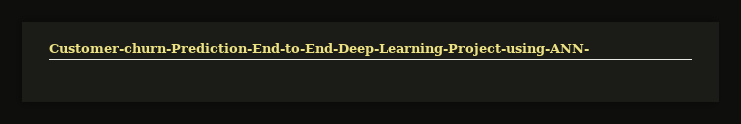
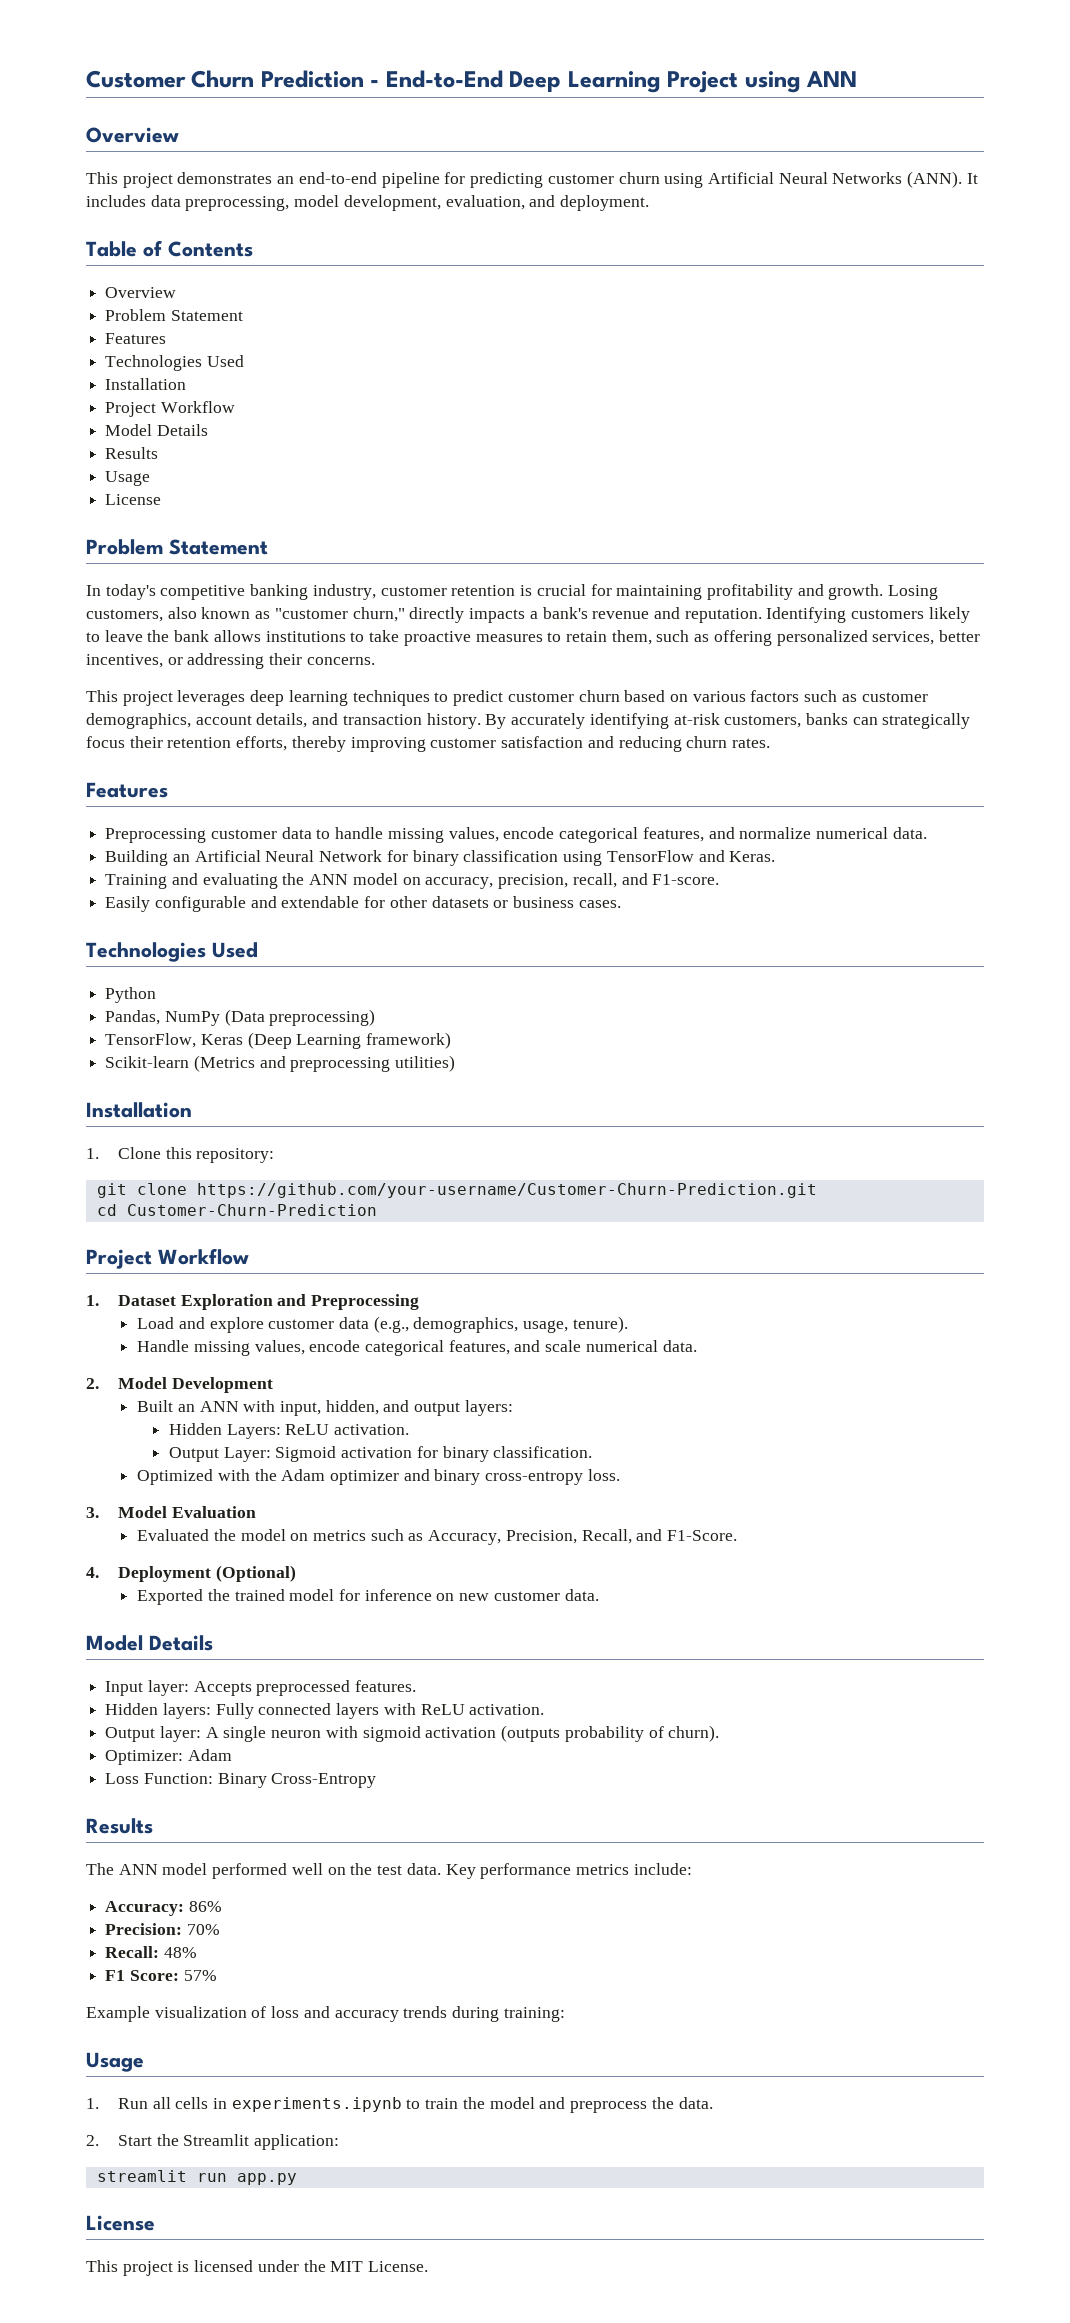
[49,43,589,56] Customer-churn-Prediction-End-to-End-Deep-Learning-Project-using-ANN- -> [86,70,858,93] [86,127,179,143] [86,171,978,188] [86,195,650,211] [86,240,253,257] [105,287,177,298] [105,309,243,321] [105,333,167,344] [105,355,244,371] [105,378,187,390] [105,401,235,417] [105,424,208,436] [105,447,159,459] [105,471,151,486] [105,494,162,505] [86,539,268,555] [86,584,939,600] [86,607,970,623] [86,630,981,646] [86,653,375,669] [86,690,928,706] [86,713,971,729] [86,736,770,752] [86,782,168,798] [105,827,927,843] [105,850,776,866] [105,873,720,889] [105,896,621,912] [86,942,258,962] [105,987,157,1003] [105,1009,376,1026] [105,1032,452,1049] [105,1055,456,1072] [86,1102,192,1118] [86,1147,275,1163] [96,1183,817,1198] [96,1204,377,1216] [86,1248,249,1269] [86,1294,420,1310] [137,1316,628,1333] [137,1340,697,1356] [86,1377,273,1393] [137,1400,513,1416] [168,1423,410,1439] [168,1446,593,1462] [137,1469,620,1485] [86,1506,256,1518] [137,1529,738,1545] [86,1565,296,1582] [137,1589,599,1605] [86,1635,213,1651] [105,1680,417,1696] [105,1703,545,1719] [105,1725,720,1742] [105,1749,232,1765] [105,1773,377,1788] [86,1818,153,1834] [86,1863,692,1879] [105,1901,222,1916] [105,1923,220,1935] [105,1946,197,1958] [105,1970,217,1981] [86,2006,565,2022] [86,2052,144,2072] [86,2097,713,2113] [86,2134,340,2150] [96,2170,297,2185] [86,2215,155,2231] [86,2260,429,2276] Customer Churn Prediction - End-to-End Deep Learning Project using ANN // Overview // This project demonstrates an end-to-end pipeline for predicting customer churn using Artificial Neural Networks (ANN). It includes data preprocessing, model development, evaluation, and deployment. // Table of Contents // Overview // Problem Statement // Features // Technologies Used // Installation // Project Workflow // Model Details // Results // Usage // License // Problem Statement // In today's competitive banking industry, customer retention is crucial for maintaining profitability and growth. Losing customers, also known as "customer churn," directly impacts a bank's revenue and reputation. Identifying customers likely to leave the bank allows institutions to take proactive measures to retain them, such as offering personalized services, better incentives, or addressing their concerns. // This project leverages deep learning techniques to predict customer churn based on various factors such as customer demographics, account details, and transaction history. By accurately identifying at-risk customers, banks can strategically focus their retention efforts, thereby improving customer satisfaction and reducing churn rates. // Features // Preprocessing customer data to handle missing values, encode categorical features, and normalize numerical data. // Building an Artificial Neural Network for binary classification using TensorFlow and Keras. // Training and evaluating the ANN model on accuracy, precision, recall, and F1-score. // Easily configurable and extendable for other datasets or business cases. // Technologies Used // Python // Pandas, NumPy (Data preprocessing) // TensorFlow, Keras (Deep Learning framework) // Scikit-learn (Metrics and preprocessing utilities) // Installation // 1. Clone this repository: // git clone https://github.com/your-username/Customer-Churn-Prediction.git // cd Customer-Churn-Prediction // Project Workflow // 1. Dataset Exploration and Preprocessing // Load and explore customer data (e.g., demographics, usage, tenure). // Handle missing values, encode categorical features, and scale numerical data. // 2. Model Development // Built an ANN with input, hidden, and output layers: // Hidden Layers: ReLU activation. // Output Layer: Sigmoid activation for binary classification. // Optimized with the Adam optimizer and binary cross-entropy loss. // 3. Model Evaluation // Evaluated the model on metrics such as Accuracy, Precision, Recall, and F1-Score. // 4. Deployment (Optional) // Exported the trained model for inference on new customer data. // Model Details // Input layer: Accepts preprocessed features. // Hidden layers: Fully connected layers with ReLU activation. // Output layer: A single neuron with sigmoid activation (outputs probability of churn). // Optimizer: Adam // Loss Function: Binary Cross-Entropy // Results // The ANN model performed well on the test data. Key performance metrics include: // Accuracy: 86% // Precision: 70% // Recall: 48% // F1 Score: 57% // Example visualization of loss and accuracy trends during training: // Usage // 1. Run all cells in experiments.ipynb to train the model and preprocess the data. // 2. Start the Streamlit application: // streamlit run app.py // License // This project is licensed under the MIT License.

